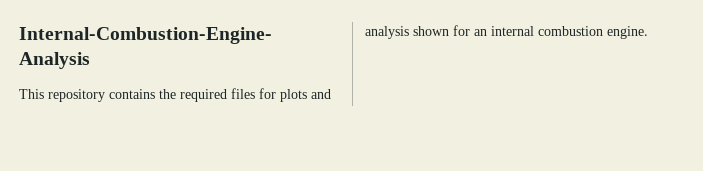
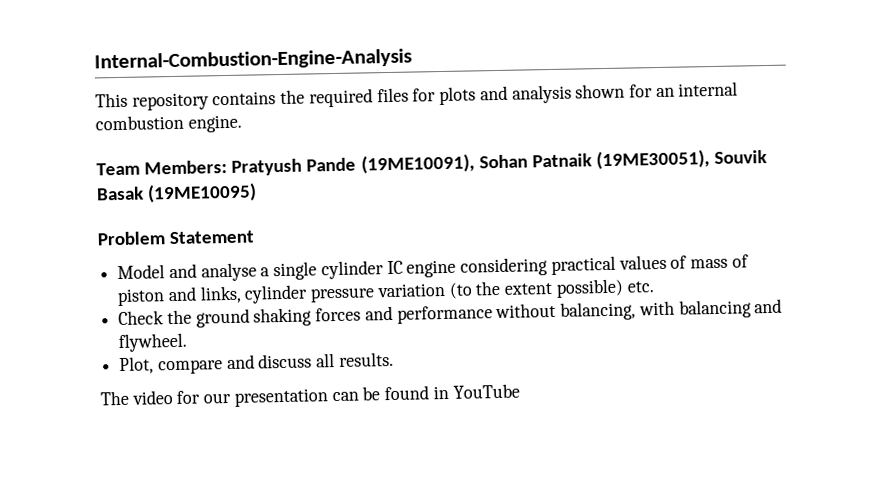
(648, 32) none -> [96,149,768,176] [96,182,258,203] [97,230,255,246] [117,254,749,282] [117,278,654,307] [118,298,783,328] [118,332,188,353] [119,351,394,375] [100,383,520,407] // Team Members: Pratyush Pande (19ME10091), Sohan Patnaik (19ME30051), Souvik Basak (19ME10095) // Problem Statement // Model and analyse a single cylinder IC engine considering practical values of mass of piston and links, cylinder pressure variation (to the extent possible) etc. // Check the ground shaking forces and performance without balancing, with balancing and flywheel. // Plot, compare and discuss all results. // The video for our presentation can be found in YouTube

